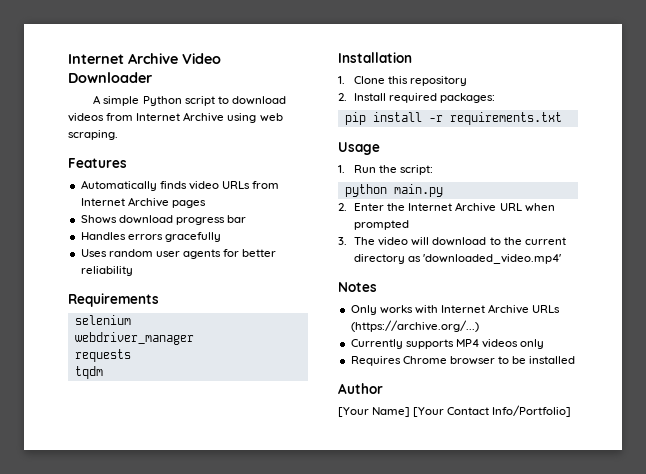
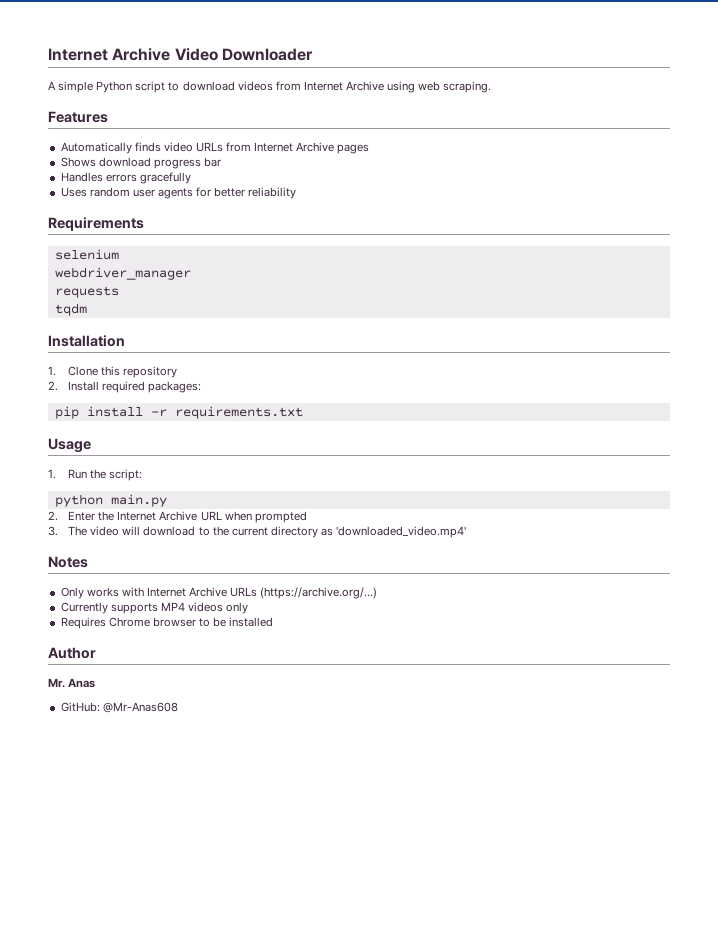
[338,405,572,417] [Your Name] [Your Contact Info/Portfolio] -> [48,678,96,688] [60,702,178,713] Mr. Anas // GitHub: @Mr-Anas608

